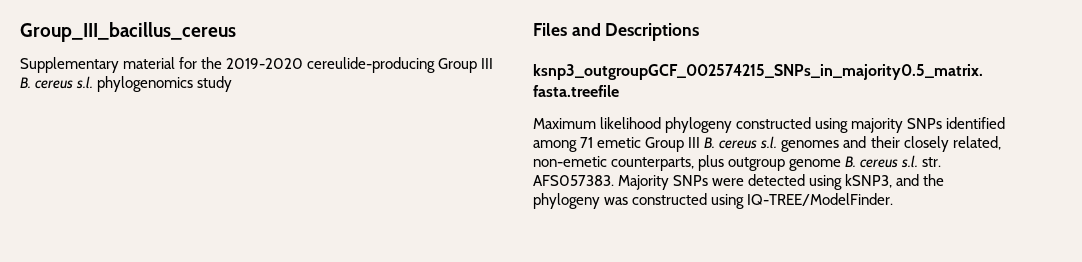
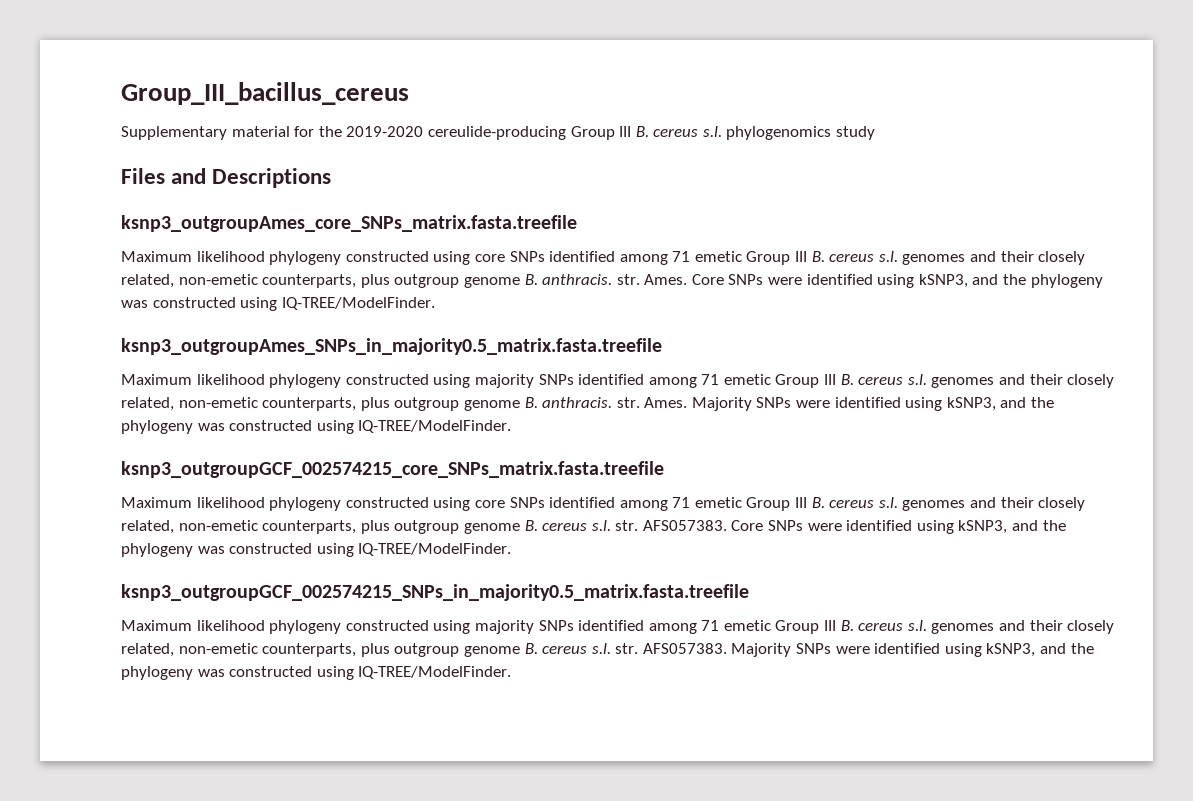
(700, 32) none -> [121,215,577,232] [121,251,1086,265] [121,274,1103,288] [121,297,435,311] [121,338,662,355] [121,374,1115,388] [121,397,1055,411] [121,420,512,434] [121,461,664,478] [121,497,1086,511] [121,520,1066,534] [121,543,512,557] // ksnp3_outgroupAmes_core_SNPs_matrix.fasta.treefile // Maximum likelihood phylogeny constructed using core SNPs identified among 71 emetic Group III B. cereus s.l. genomes and their closely related, non-emetic counterparts, plus outgroup genome B. anthracis. str. Ames. Core SNPs were identified using kSNP3, and the phylogeny was constructed using IQ-TREE/ModelFinder. // ksnp3_outgroupAmes_SNPs_in_majority0.5_matrix.fasta.treefile // Maximum likelihood phylogeny constructed using majority SNPs identified among 71 emetic Group III B. cereus s.l. genomes and their closely related, non-emetic counterparts, plus outgroup genome B. anthracis. str. Ames. Majority SNPs were identified using kSNP3, and the phylogeny was constructed using IQ-TREE/ModelFinder. // ksnp3_outgroupGCF_002574215_core_SNPs_matrix.fasta.treefile // Maximum likelihood phylogeny constructed using core SNPs identified among 71 emetic Group III B. cereus s.l. genomes and their closely related, non-emetic counterparts, plus outgroup genome B. cereus s.l. str. AFS057383. Core SNPs were identified using kSNP3, and the phylogeny was constructed using IQ-TREE/ModelFinder.
[748,174,806,186] detected -> [874,643,941,654] identified

